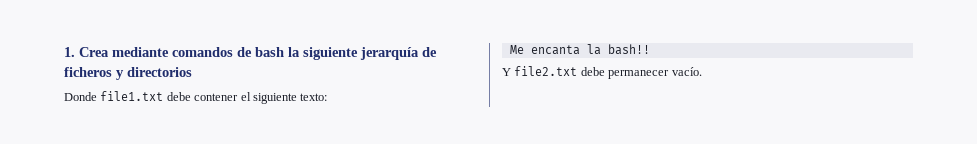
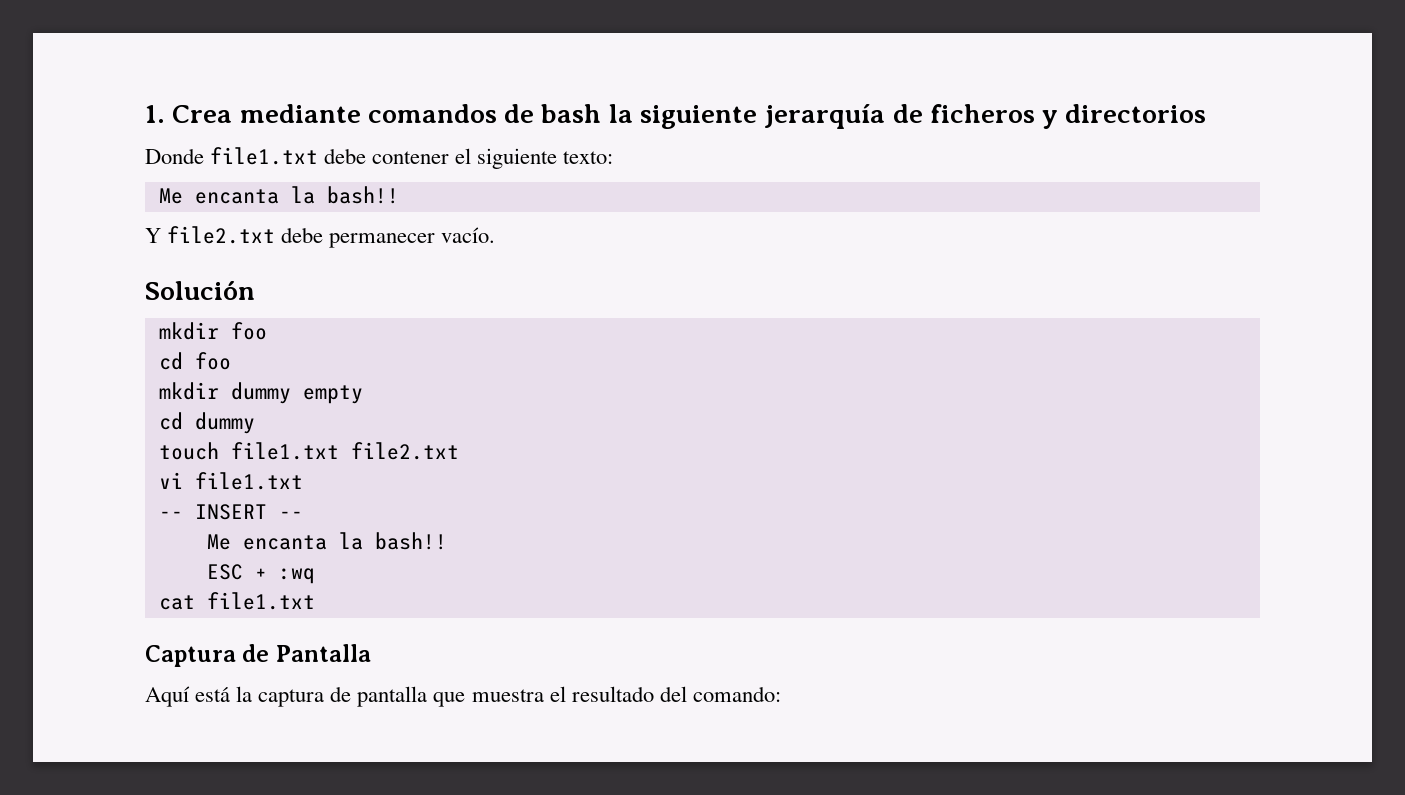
(702, 71) none -> [145,280,255,300] [158,322,267,340] [158,352,231,370] [158,382,363,404] [158,412,255,434] [158,442,459,460] [158,472,303,490] [158,504,303,520] [206,532,447,550] [206,564,315,584] [158,592,315,610] [145,644,371,667] [145,686,781,707] // Solución // mkdir foo // cd foo // mkdir dummy empty // cd dummy // touch file1.txt file2.txt // vi file1.txt // -- INSERT -- // Me encanta la bash!! // ESC + :wq // cat file1.txt // Captura de Pantalla // Aquí está la captura de pantalla que muestra el resultado del comando:

